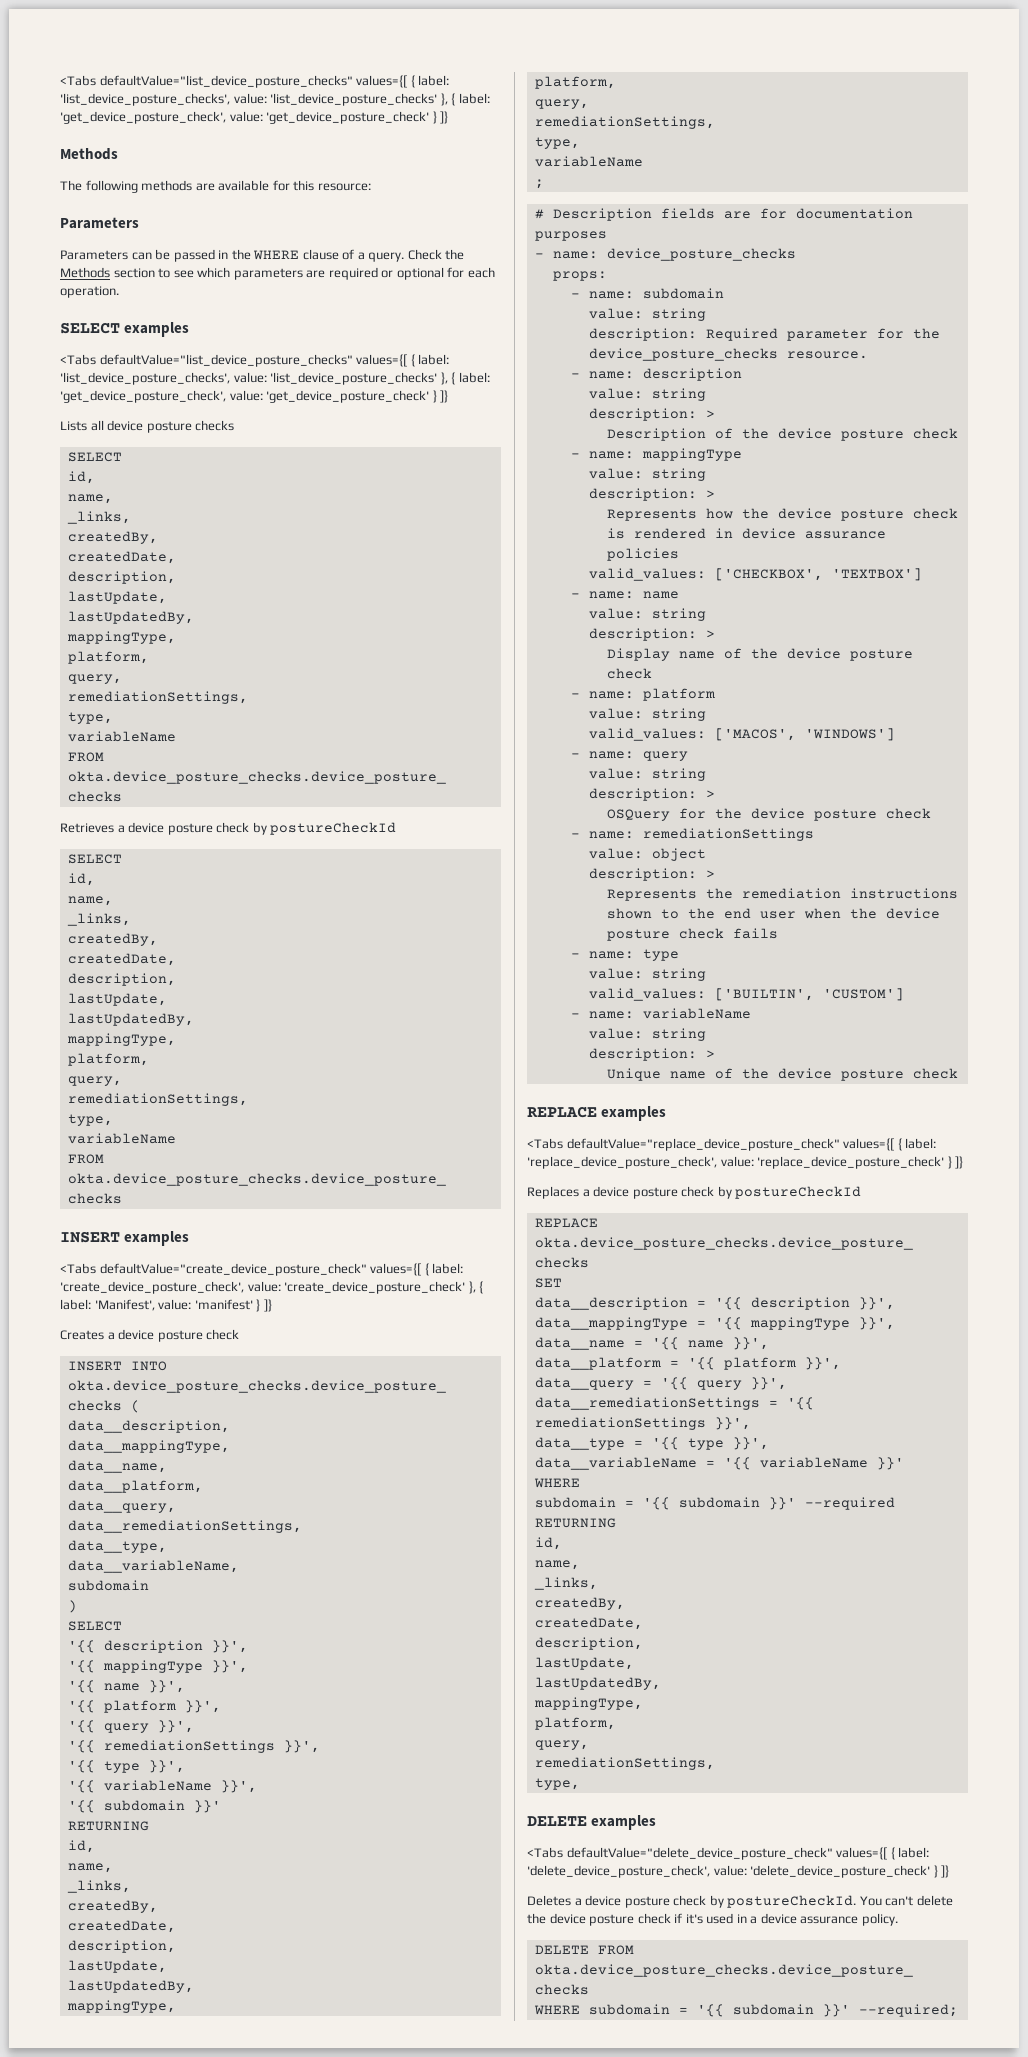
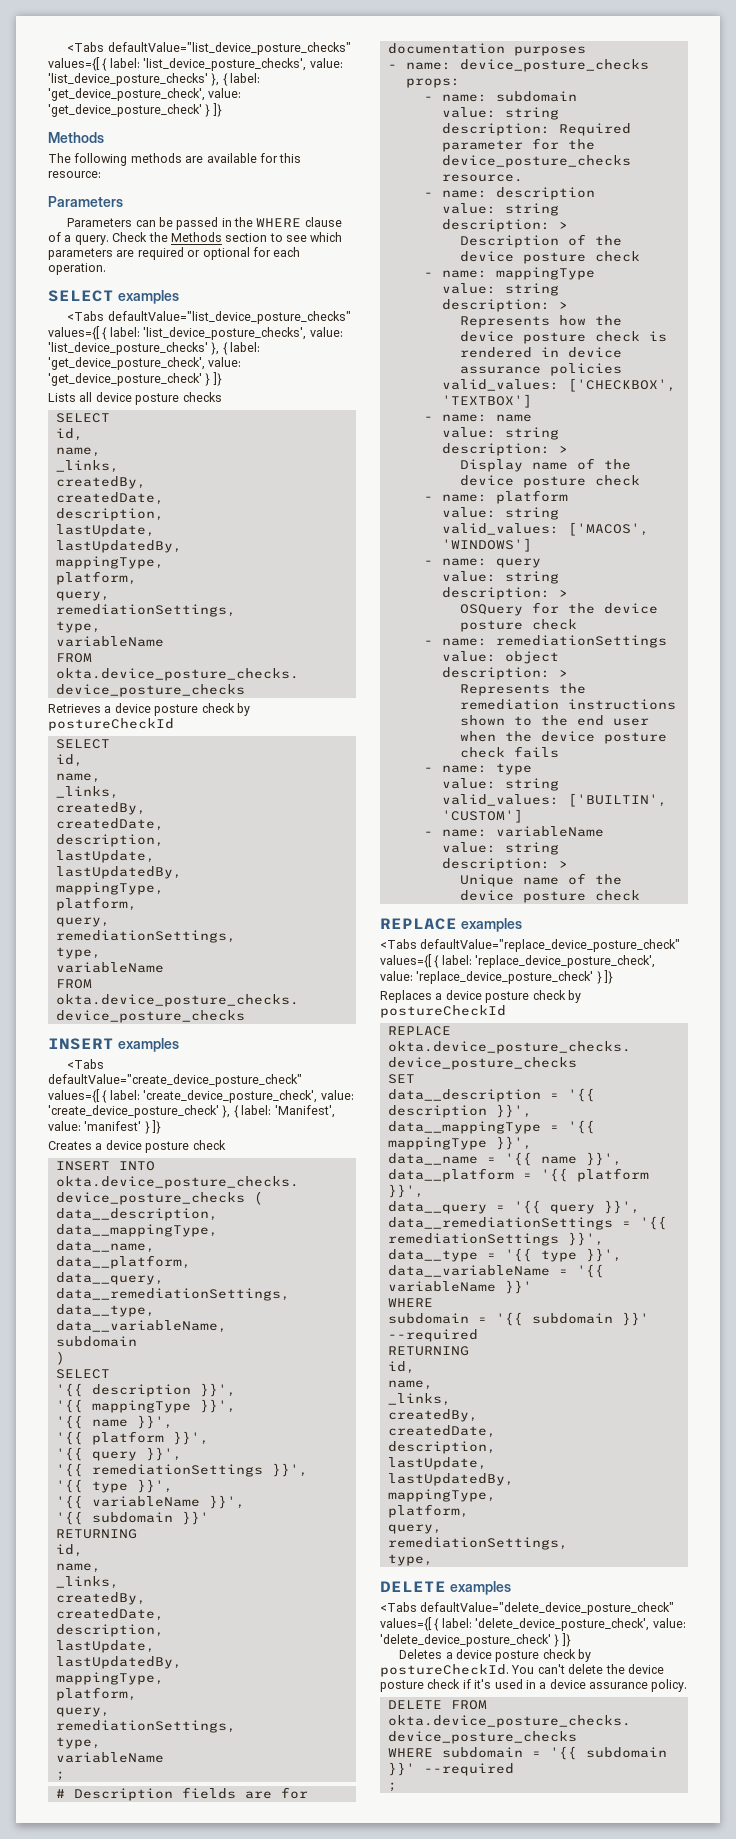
[858,2004,958,2017] --required; -> [423,1763,514,1776] [387,1782,397,1792] --required // ;

